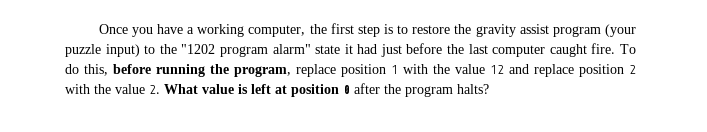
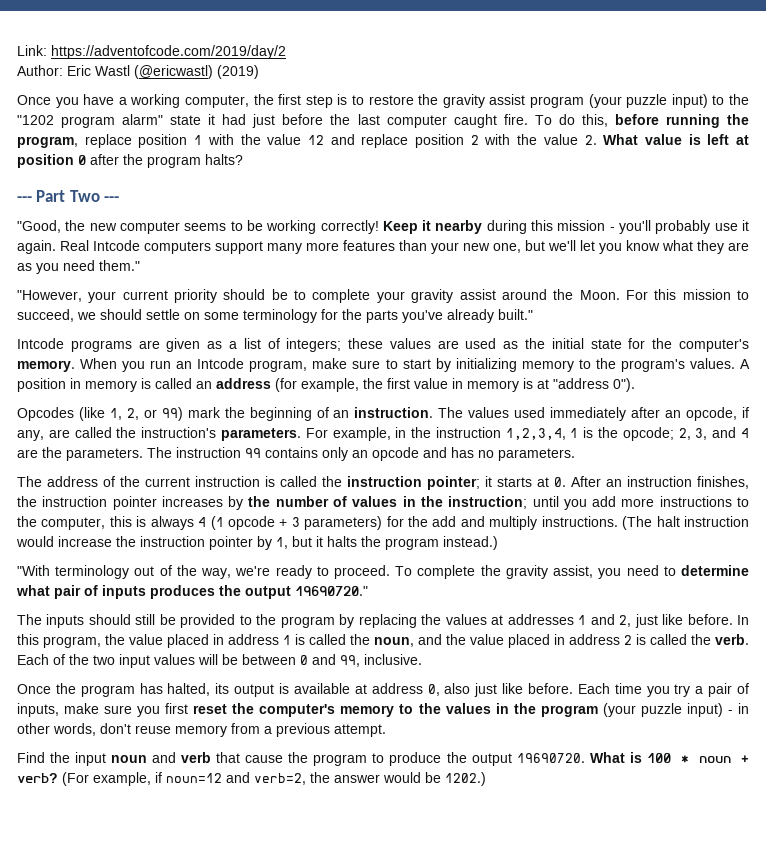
(98, 29) none -> [17,45,286,59] [17,65,259,79] Link: https://adventofcode.com/2019/day/2 // Author: Eric Wastl (@ericwastl) (2019) //
(489, 89) none -> [17,190,120,202] [17,220,749,234] [17,240,749,254] [17,260,140,274] [17,289,750,303] [17,309,533,323] [17,338,749,352] [17,358,750,372] [17,378,635,392] [17,407,749,421] [17,427,749,441] [17,447,575,461] [17,476,749,490] [17,496,749,510] [17,516,750,530] [16,536,498,550] [17,565,749,579] [16,585,368,599] [17,614,750,628] [17,634,749,648] [17,654,422,668] [17,683,750,697] [17,703,749,717] [17,723,386,737] [17,752,750,766] [17,772,486,786] // --- Part Two --- // "Good, the new computer seems to be working correctly! Keep it nearby during this mission - you'll probably use it again. Real Intcode computers support many more features than your new one, but we'll let you know what they are as you need them." // "However, your current priority should be to complete your gravity assist around the Moon. For this mission to succeed, we should settle on some terminology for the parts you've already built." // Intcode programs are given as a list of integers; these values are used as the initial state for the computer's memory. When you run an Intcode program, make sure to start by initializing memory to the program's values. A position in memory is called an address (for example, the first value in memory is at "address 0"). // Opcodes (like 1, 2, or 99) mark the beginning of an instruction. The values used immediately after an opcode, if any, are called the instruction's parameters. For example, in the instruction 1,2,3,4, 1 is the opcode; 2, 3, and 4 are the parameters. The instruction 99 contains only an opcode and has no parameters. // The address of the current instruction is called the instruction pointer; it starts at 0. After an instruction finishes, the instruction pointer increases by the number of values in the instruction; until you add more instructions to the computer, this is always 4 (1 opcode + 3 parameters) for the add and multiply instructions. (The halt instruction would increase the instruction pointer by 1, but it halts the program instead.) // "With terminology out of the way, we're ready to proceed. To complete the gravity assist, you need to determine what pair of inputs produces the output 19690720." // The inputs should still be provided to the program by replacing the values at addresses 1 and 2, just like before. In this program, the value placed in address 1 is called the noun, and the value placed in address 2 is called the verb. Each of the two input values will be between 0 and 99, inclusive. // Once the program has halted, its output is available at address 0, also just like before. Each time you try a pair of inputs, make sure you first reset the computer's memory to the values in the program (your puzzle input) - in other words, don't reuse memory from a previous attempt. // Find the input noun and verb that cause the program to produce the output 19690720. What is 100 * noun + verb? (For example, if noun=12 and verb=2, the answer would be 1202.)

